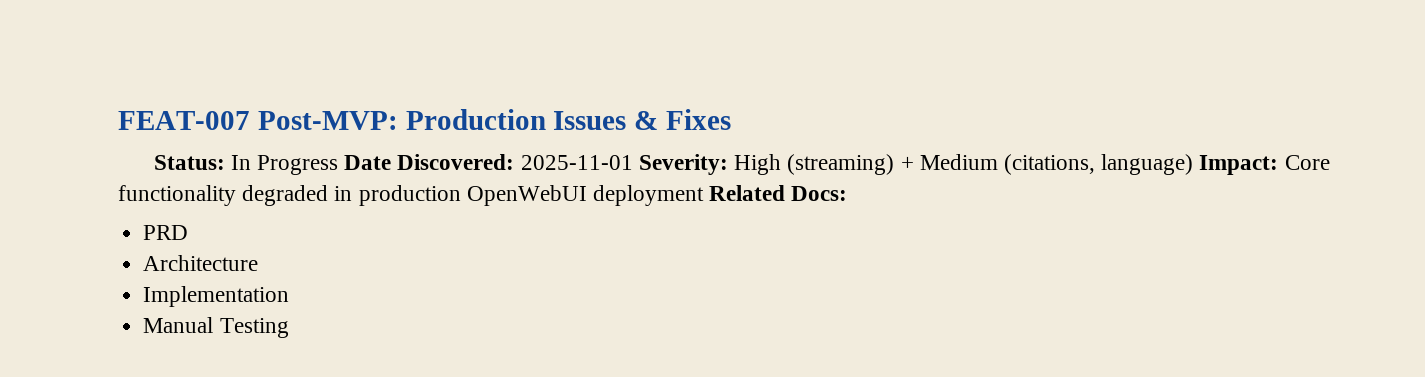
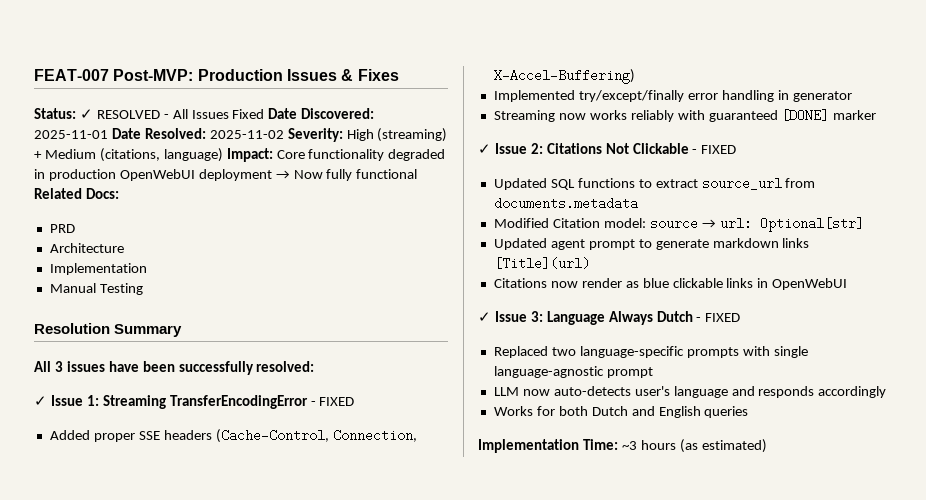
[230,154,633,175] In Progress Date Discovered: 2025-11-01 -> [79,108,375,119] [34,128,284,139] ✓ RESOLVED - All Issues Fixed Date Discovered: 2025-11-01 Date Resolved: 2025-11-02
(705, 195) none -> [275,169,418,181] → Now fully functional
(289, 328) none -> [34,323,183,337] [34,361,315,375] [34,395,355,409] [49,429,417,443] [493,69,635,84] [493,90,852,102] [493,109,877,122] [478,143,737,154] [493,177,816,190] [493,197,638,210] [493,217,864,232] [493,238,810,250] [493,257,590,270] [493,278,848,290] [478,311,741,325] [493,346,808,358] [493,366,653,378] [493,386,887,398] [493,406,749,418] [478,439,767,453] // Resolution Summary // All 3 issues have been successfully resolved: // ✓ Issue 1: Streaming TransferEncodingError - FIXED // Added proper SSE headers (Cache-Control, Connection, X-Accel-Buffering) // Implemented try/except/finally error handling in generator // Streaming now works reliably with guaranteed [DONE] marker // ✓ Issue 2: Citations Not Clickable - FIXED // Updated SQL functions to extract source_url from documents.metadata // Modified Citation model: source → url: Optional[str] // Updated agent prompt to generate markdown links [Title](url) // Citations now render as blue clickable links in OpenWebUI // ✓ Issue 3: Language Always Dutch - FIXED // Replaced two language-specific prompts with single language-agnostic prompt // LLM now auto-detects user's language and responds accordingly // Works for both Dutch and English queries // Implementation Time: ~3 hours (as estimated)

